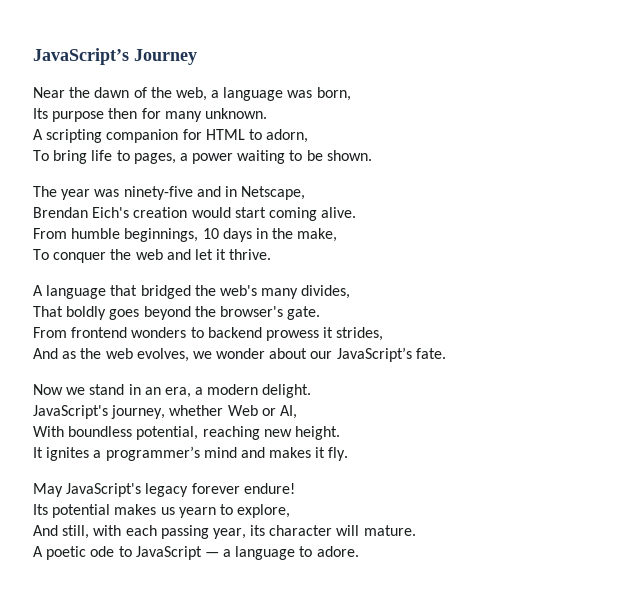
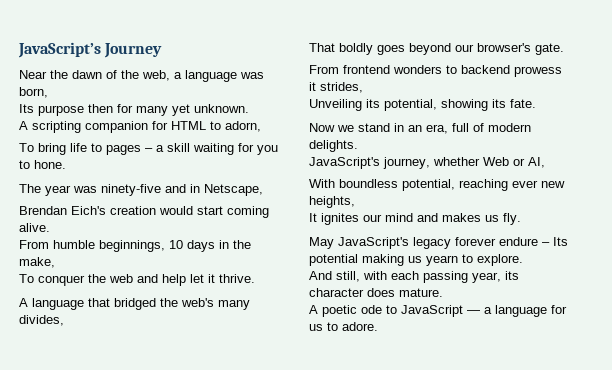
(202, 116) none -> [172,104,190,116] yet
[133,150,372,164] pages, a power waiting to be shown. -> [106,143,278,155] [19,160,66,169] pages – a skill waiting for you to hone.
(191, 254) none -> [162,274,186,286] help
[194,306,216,317] the -> [455,44,474,52] our
[33,347,412,362] And as the web evolves, we wonder about our JavaScript’s -> [309,99,506,111] Unveiling its potential, showing its
[195,384,312,398] a modern delight. -> [452,123,531,132] [309,140,358,152] full of modern delights.
[263,426,340,440] new height. -> [512,180,565,188] [309,196,355,208] ever new heights,
[93,446,200,461] a programmer’s -> [363,214,382,222] our
[315,447,326,458] it -> [485,215,499,222] us
[243,483,295,494] endure! // -> [499,237,550,246] endure –
[114,504,157,515] makes -> [362,254,404,266] making
[237,504,291,518] explore, -> [477,254,523,266] explore.
[336,525,360,536] will -> [367,288,395,297] does
(296, 553) none -> [551,305,567,314] [309,324,323,331] for us

